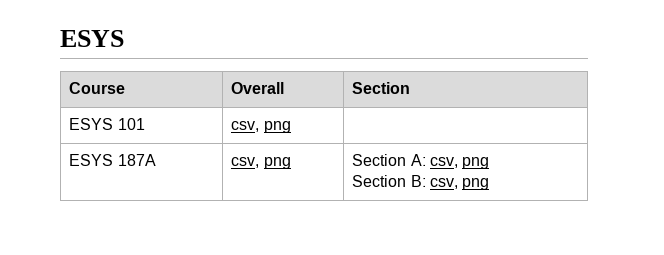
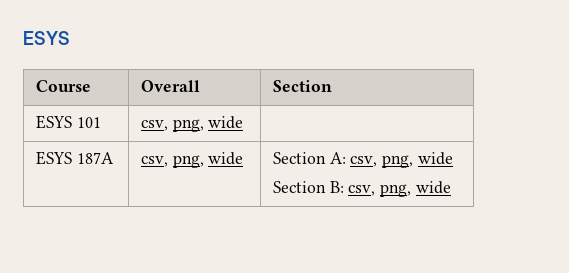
[263,121,291,133] png -> [172,116,244,132] png, wide
[263,157,291,169] png -> [172,152,244,168] png, wide
[462,157,490,169] png -> [382,152,453,168] png, wide
[462,178,490,190] png -> [380,181,451,197] png, wide

